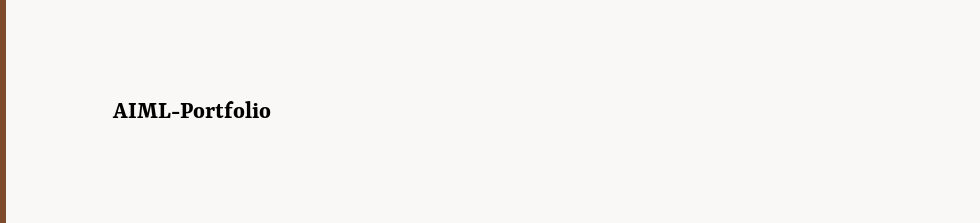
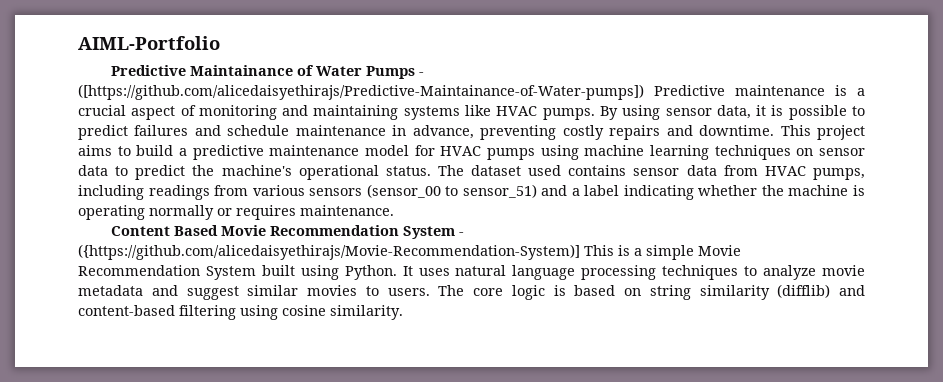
(271, 109) none -> [110,65,424,79] [78,84,865,100] [78,105,865,120] [78,125,865,140] [78,145,865,160] [78,165,865,180] [78,184,865,200] [78,205,394,220] [110,225,464,239] [78,244,741,260] [78,265,865,280] [78,284,865,300] [78,305,403,320] // Predictive Maintainance of Water Pumps - ([https://github.com/alicedaisyethirajs/Predictive-Maintainance-of-Water-pumps]) Predictive maintenance is a crucial aspect of monitoring and maintaining systems like HVAC pumps. By using sensor data, it is possible to predict failures and schedule maintenance in advance, preventing costly repairs and downtime. This project aims to build a predictive maintenance model for HVAC pumps using machine learning techniques on sensor data to predict the machine's operational status. The dataset used contains sensor data from HVAC pumps, including readings from various sensors (sensor_00 to sensor_51) and a label indicating whether the machine is operating normally or requires maintenance. // Content Based Movie Recommendation System - ({https://github.com/alicedaisyethirajs/Movie-Recommendation-System)] This is a simple Movie Recommendation System built using Python. It uses natural language processing techniques to analyze movie metadata and suggest similar movies to users. The core logic is based on string similarity (difflib) and content-based filtering using cosine similarity.

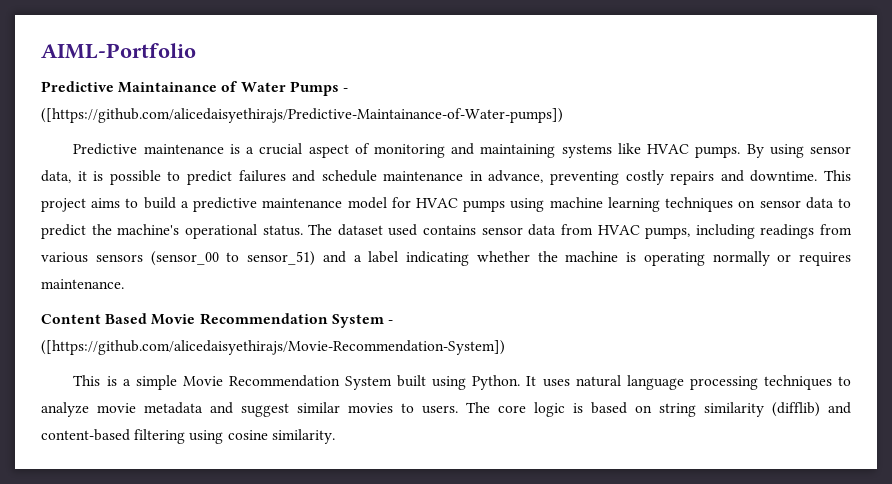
(644, 92) none -> (563, 115) //
[78,244,580,260] ({https://github.com/alicedaisyethirajs/Movie-Recommendation-System)] -> [41,340,505,355] ([https://github.com/alicedaisyethirajs/Movie-Recommendation-System]) //

